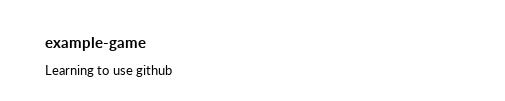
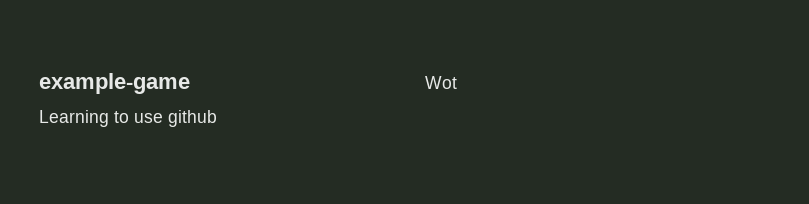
(173, 71) none -> [425,76,457,89] // Wot

